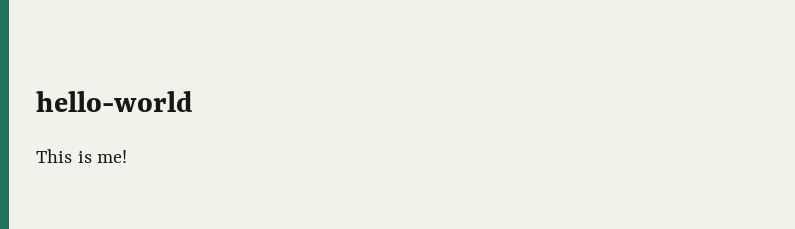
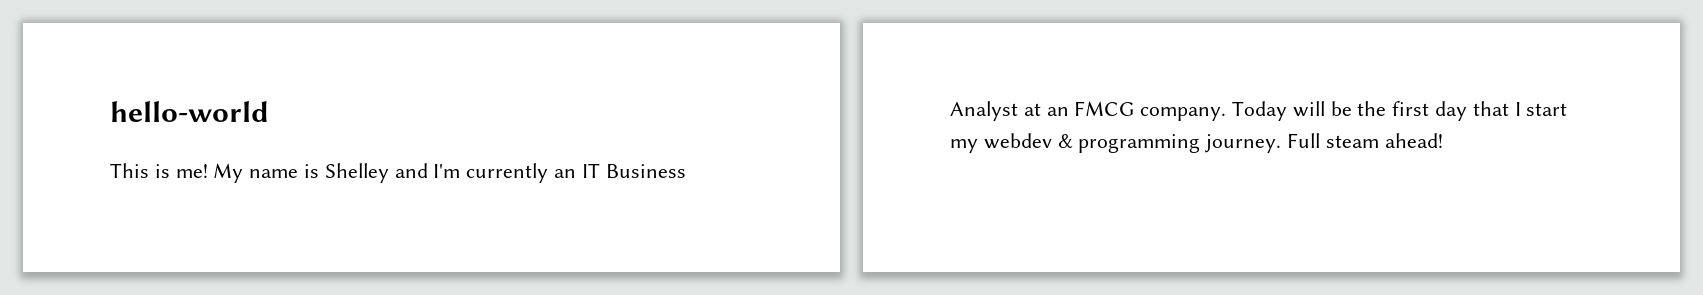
(128, 156) none -> [213,163,686,183] [950,101,1568,121] [950,133,1443,153] My name is Shelley and I'm currently an IT Business Analyst at an FMCG company. Today will be the first day that I start my webdev & programming journey. Full steam ahead!

